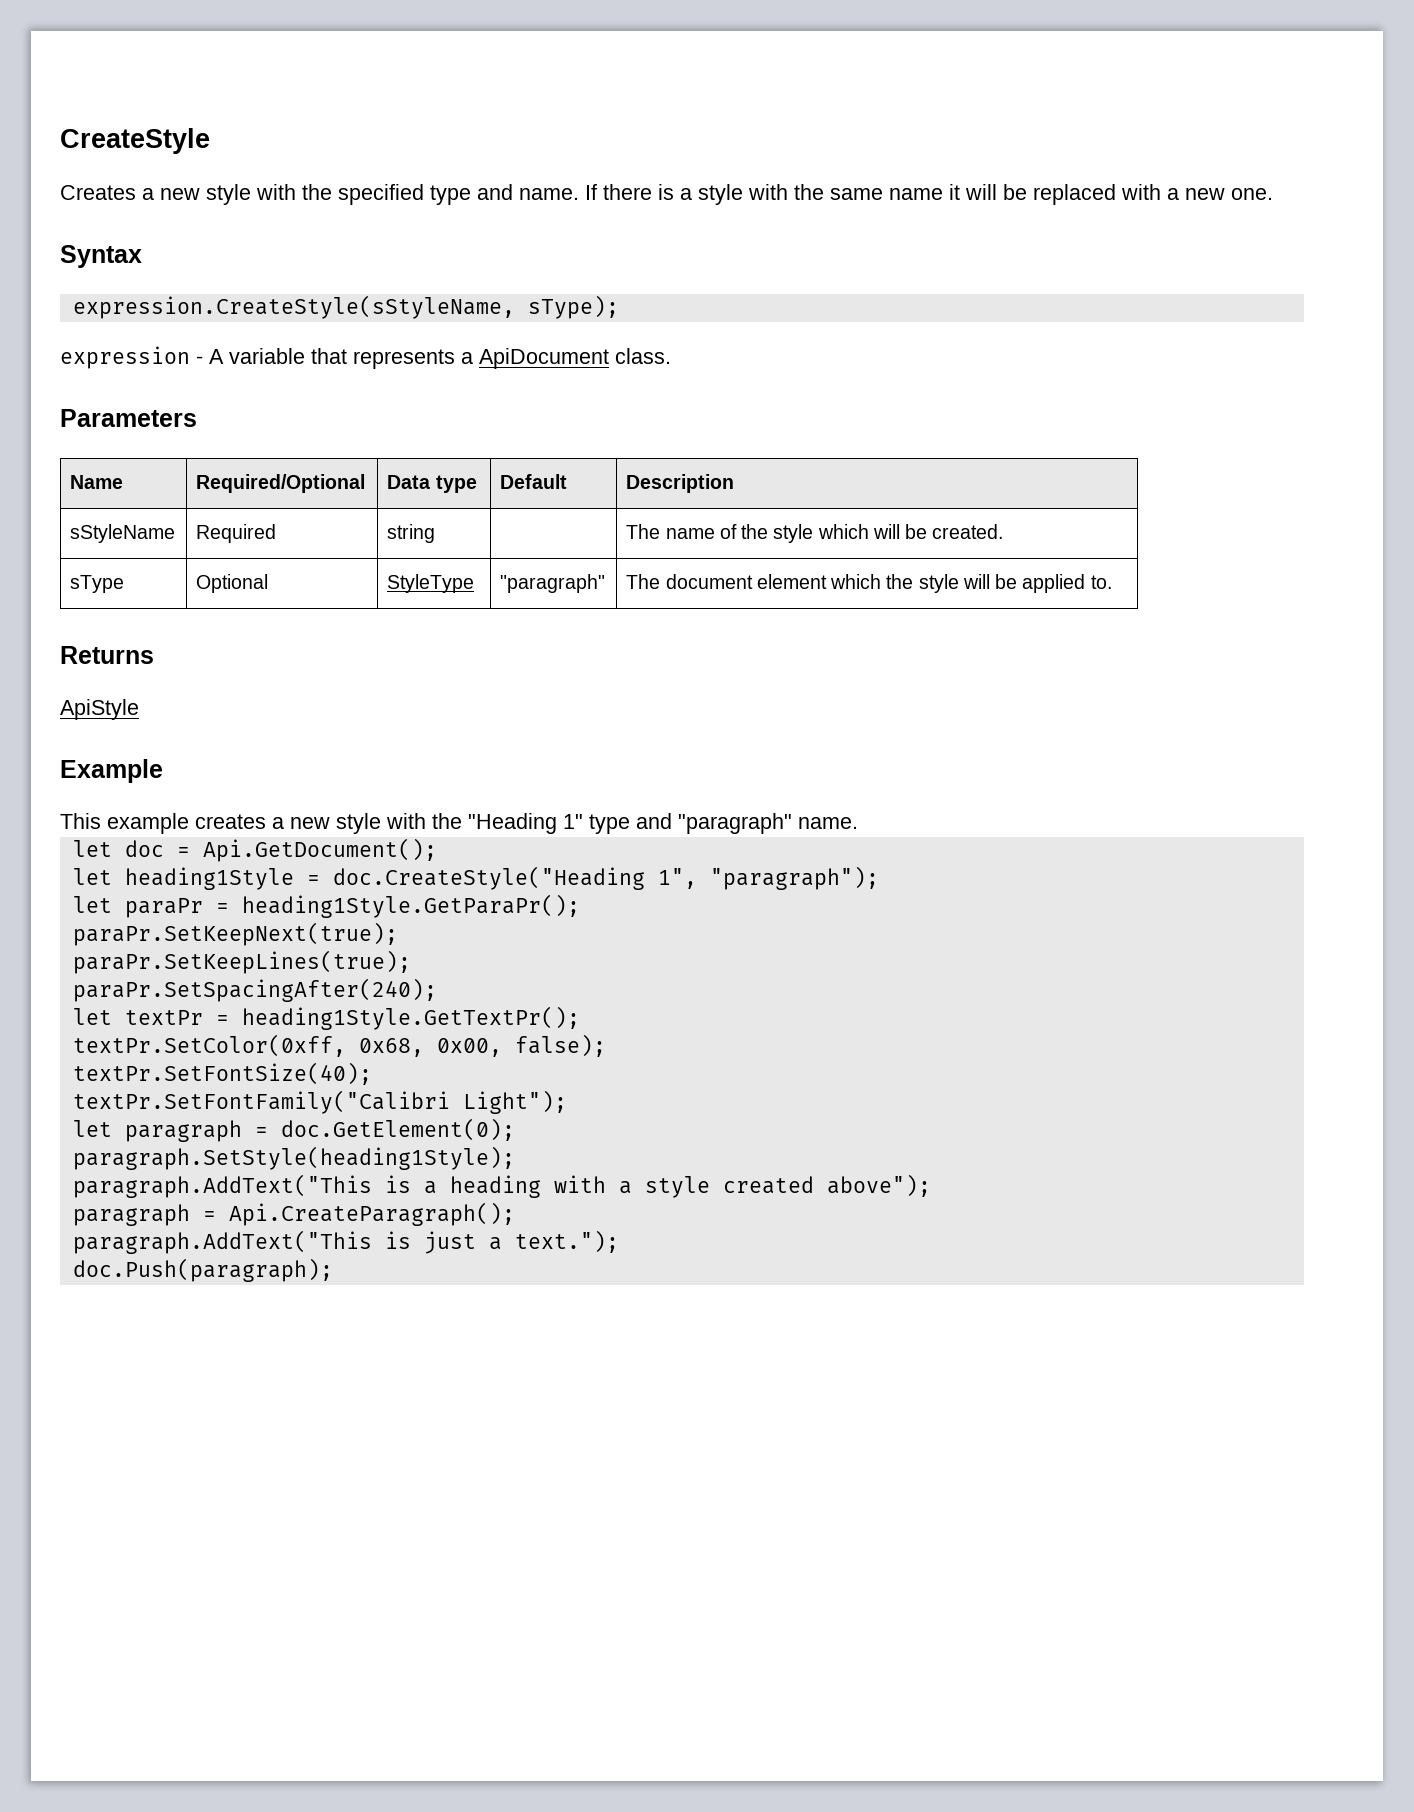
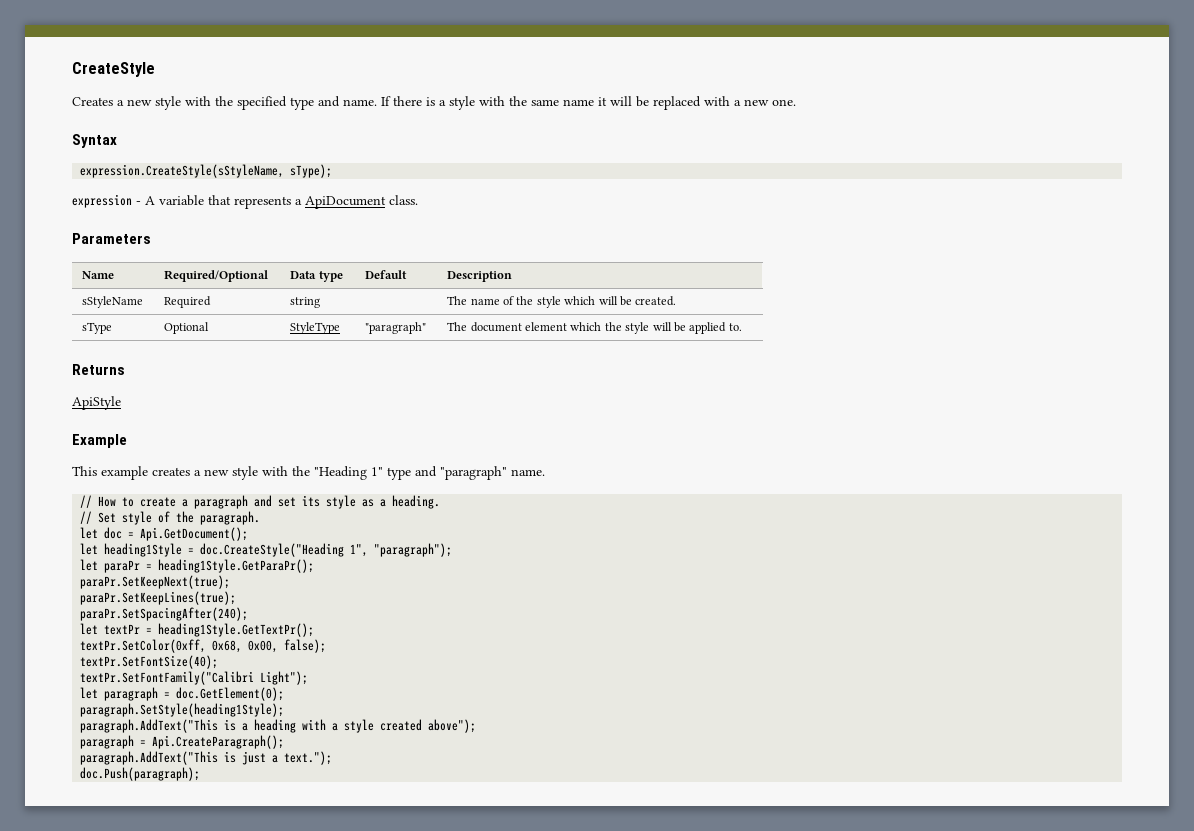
(858, 823) none -> [80,495,441,509] [80,511,261,525] // // How to create a paragraph and set its style as a heading. // // Set style of the paragraph.

